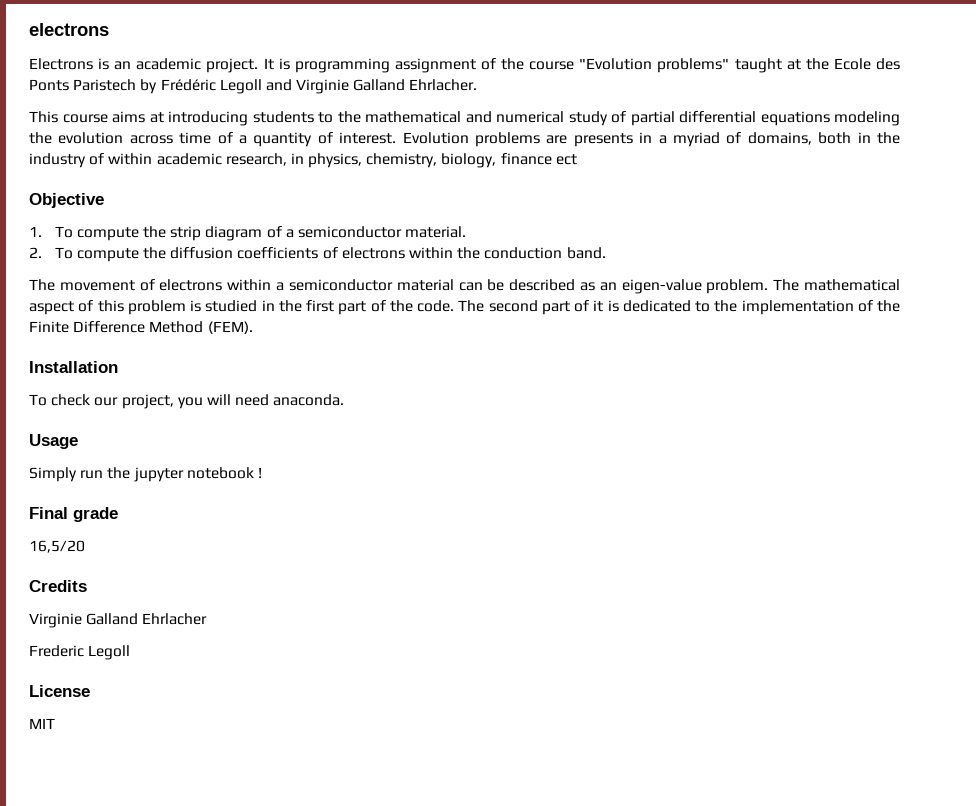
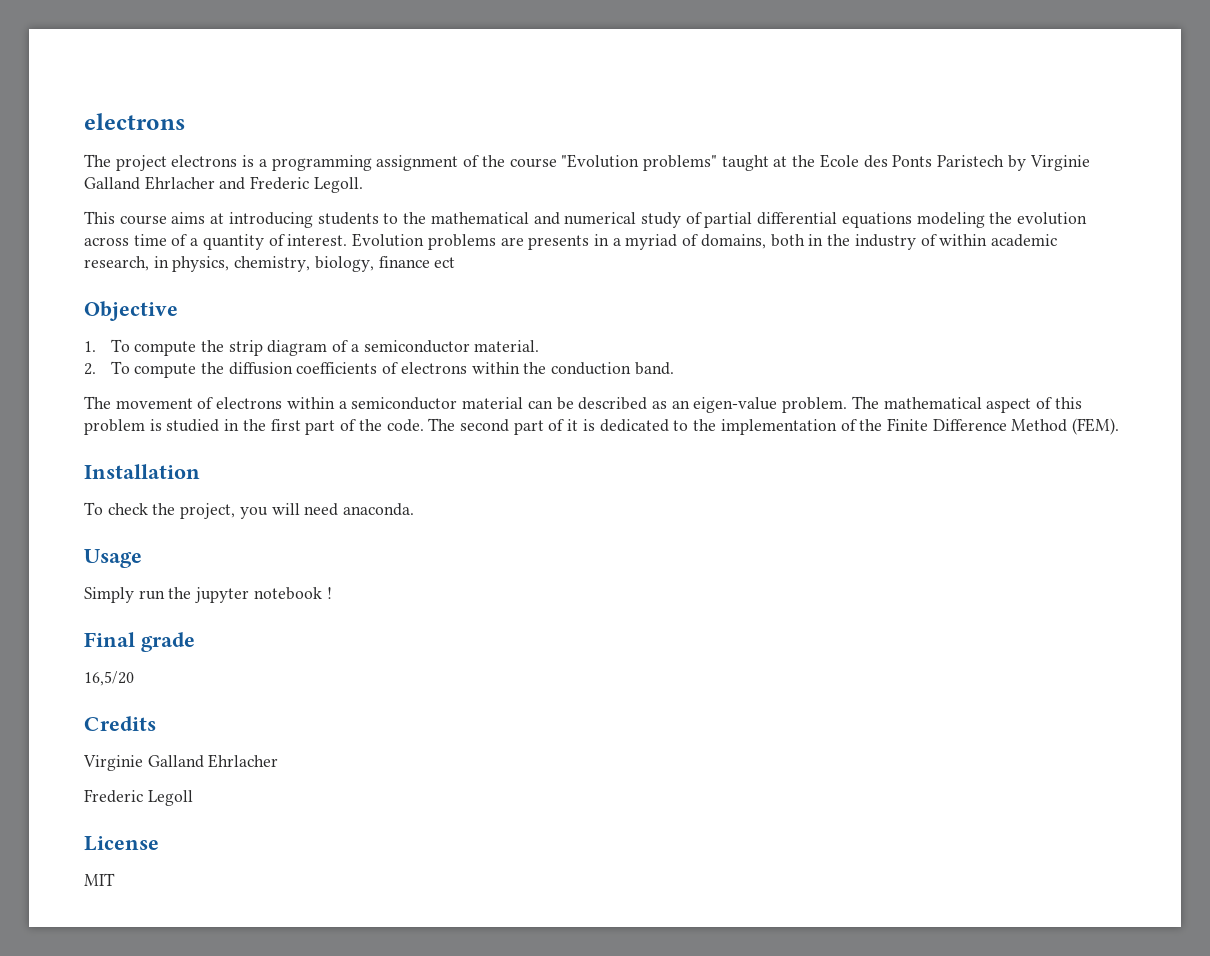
[29,58,290,73] Electrons is an academic project. It is -> [84,154,267,171] The project electrons is a
[160,79,478,94] Frédéric Legoll and Virginie Galland Ehrlacher. -> [1029,155,1090,171] [84,176,363,193] Virginie Galland Ehrlacher and Frederic Legoll.
[94,397,119,406] our -> [152,503,176,515] the

